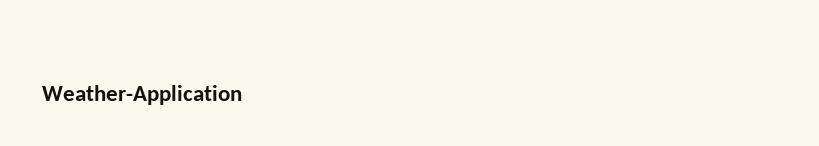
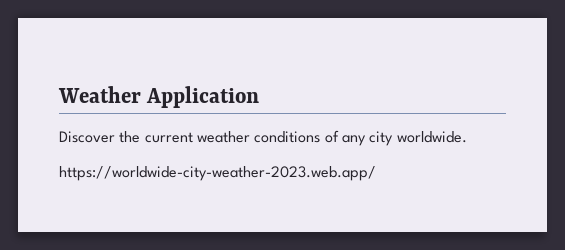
[42,85,242,105] Weather-Application -> [58,86,260,108] [59,130,467,146] [59,166,376,181] Weather Application // Discover the current weather conditions of any city worldwide. // https://worldwide-city-weather-2023.web.app/

